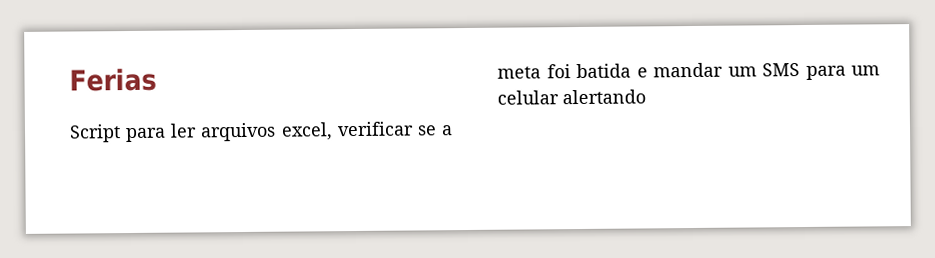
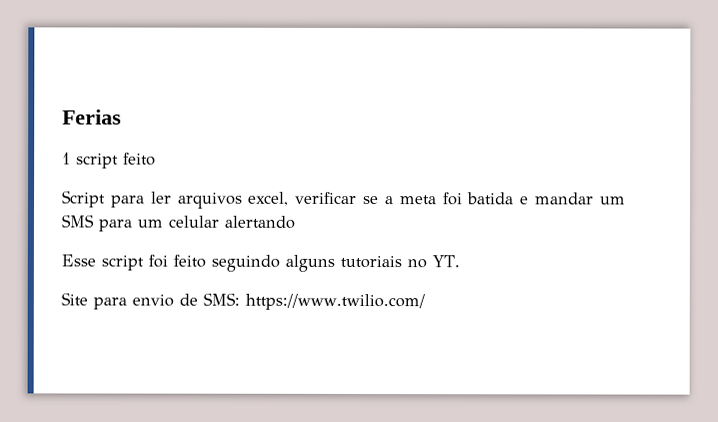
(157, 79) none -> [62,152,156,169] // 1 script feito
(646, 97) none -> [61,254,460,272] [61,292,425,311] // Esse script foi feito seguindo alguns tutoriais no YT. // Site para envio de SMS: https://www.twilio.com/

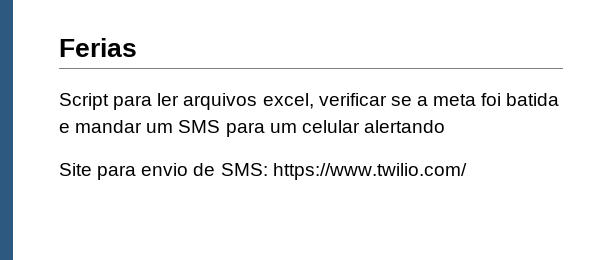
[62,152,156,169] // 1 script feito -> (137, 47) none
[61,254,460,272] // Esse script foi feito seguindo alguns tutoriais no YT. -> (445, 126) none

